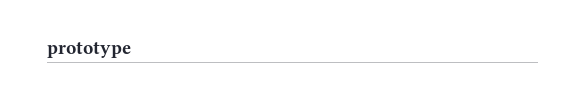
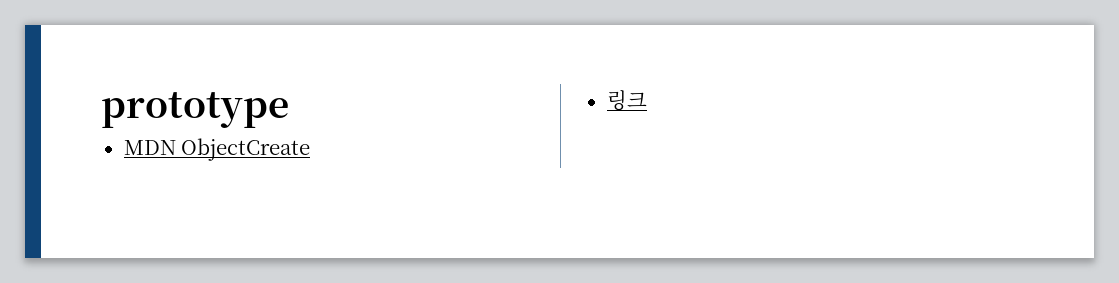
(131, 50) none -> [123,138,311,161] [606,90,647,111] // MDN ObjectCreate // 링크

